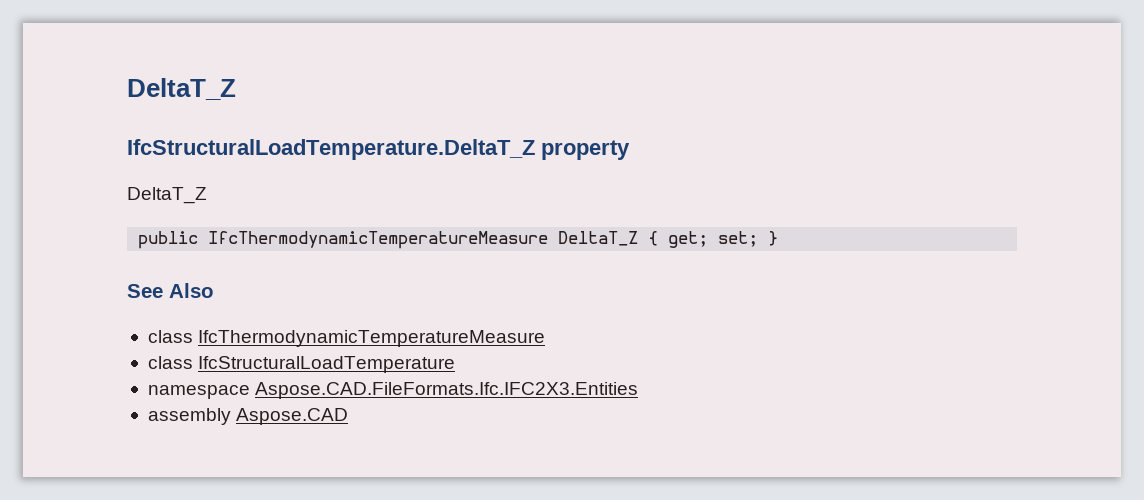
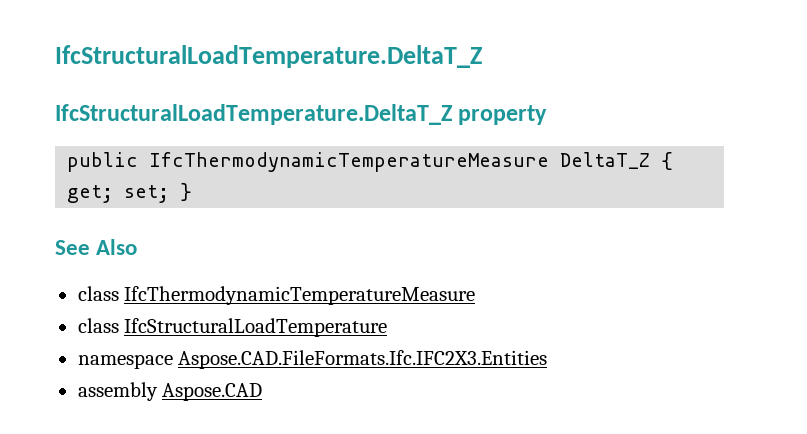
[127,78,236,100] DeltaT_Z -> [55,45,483,68] IfcStructuralLoadTemperature.DeltaT_Z
[127,187,207,204] // DeltaT_Z -> (548, 115) none

